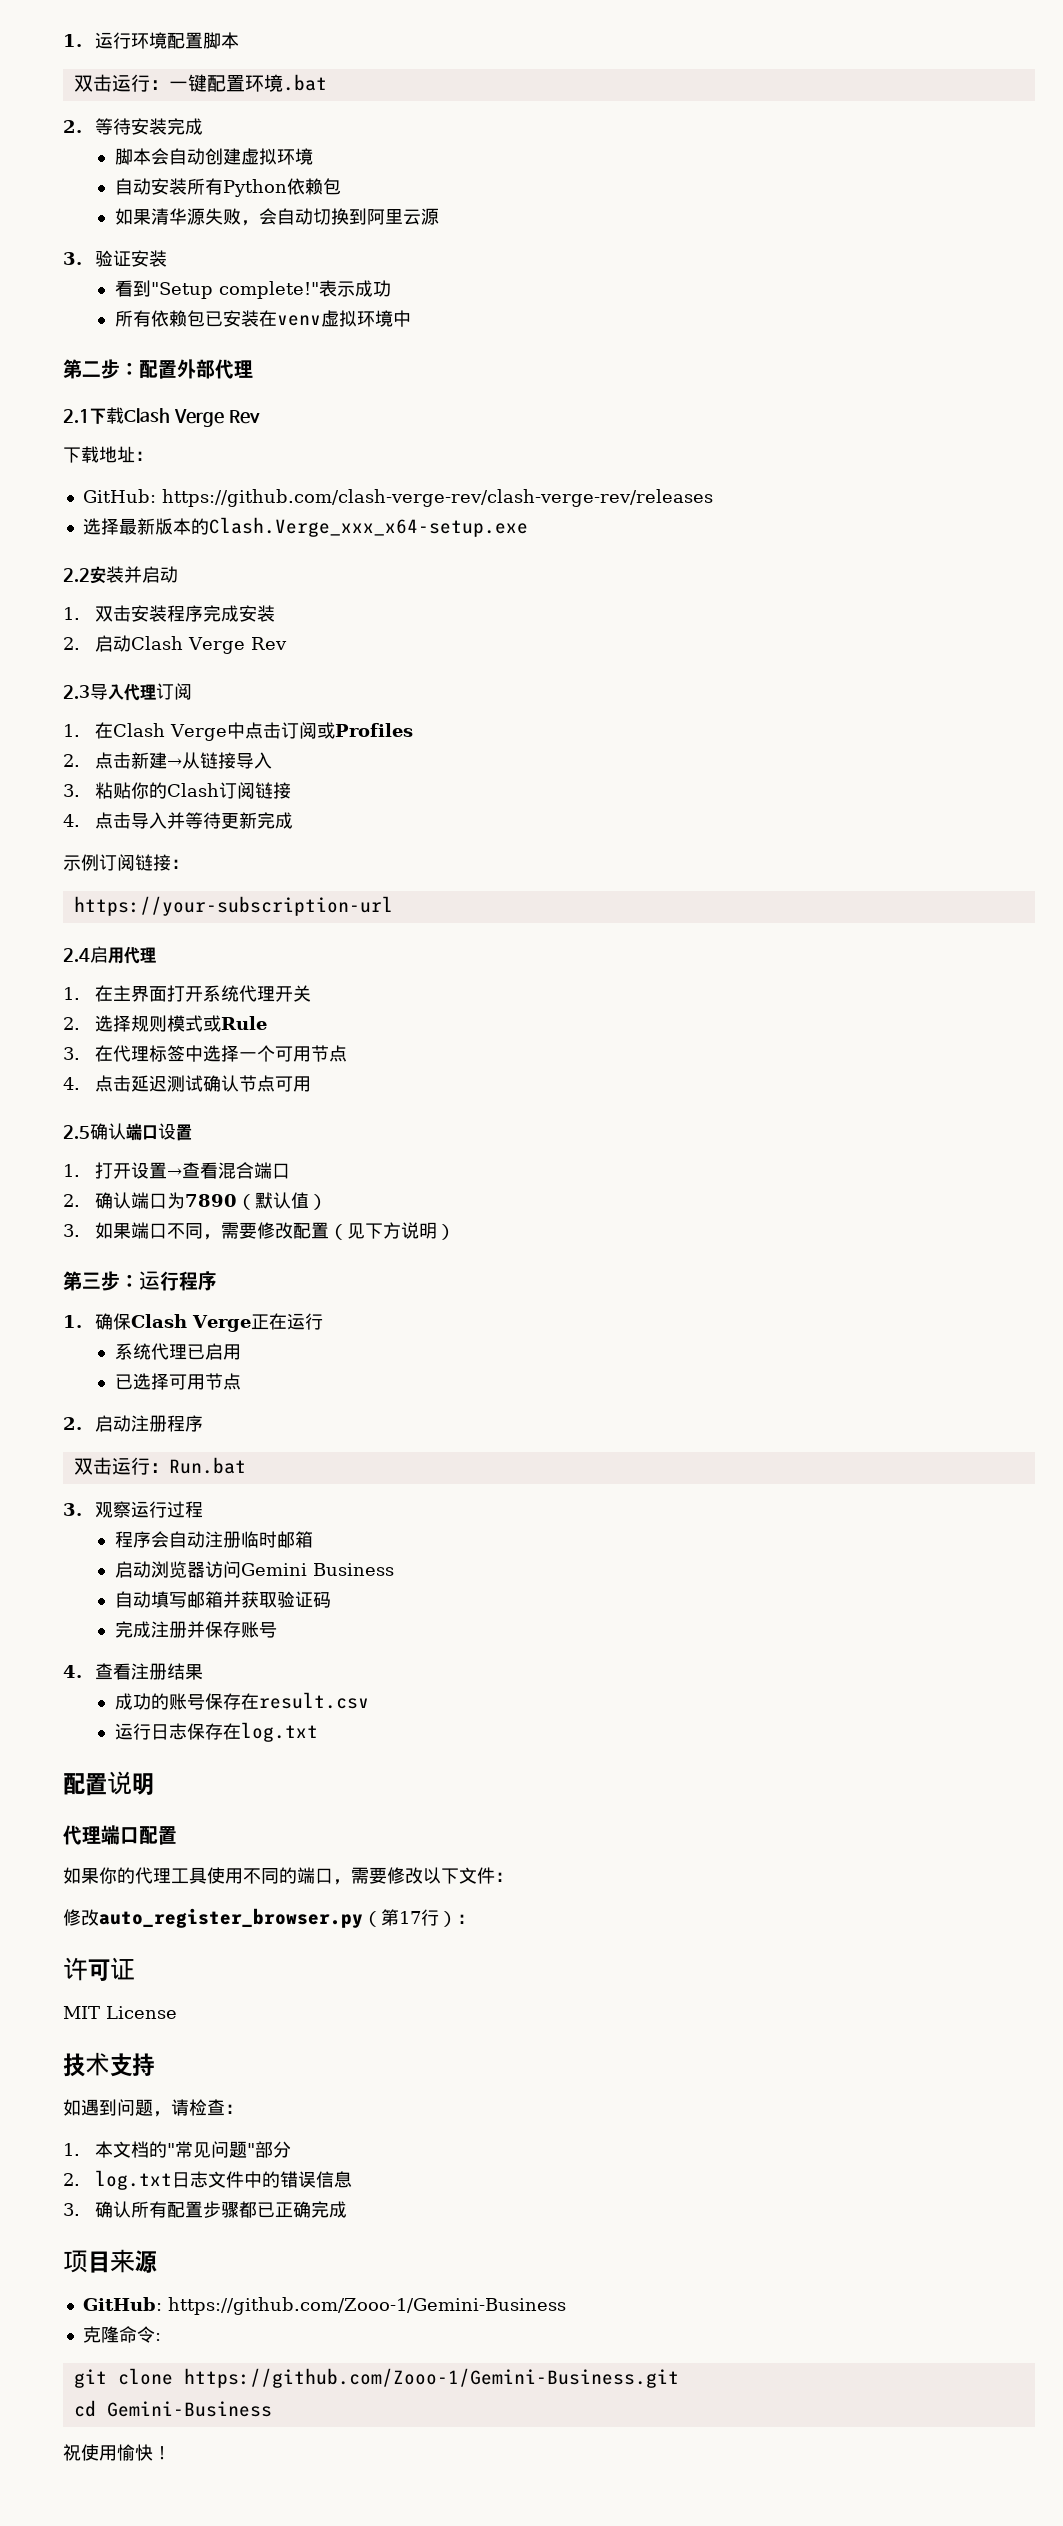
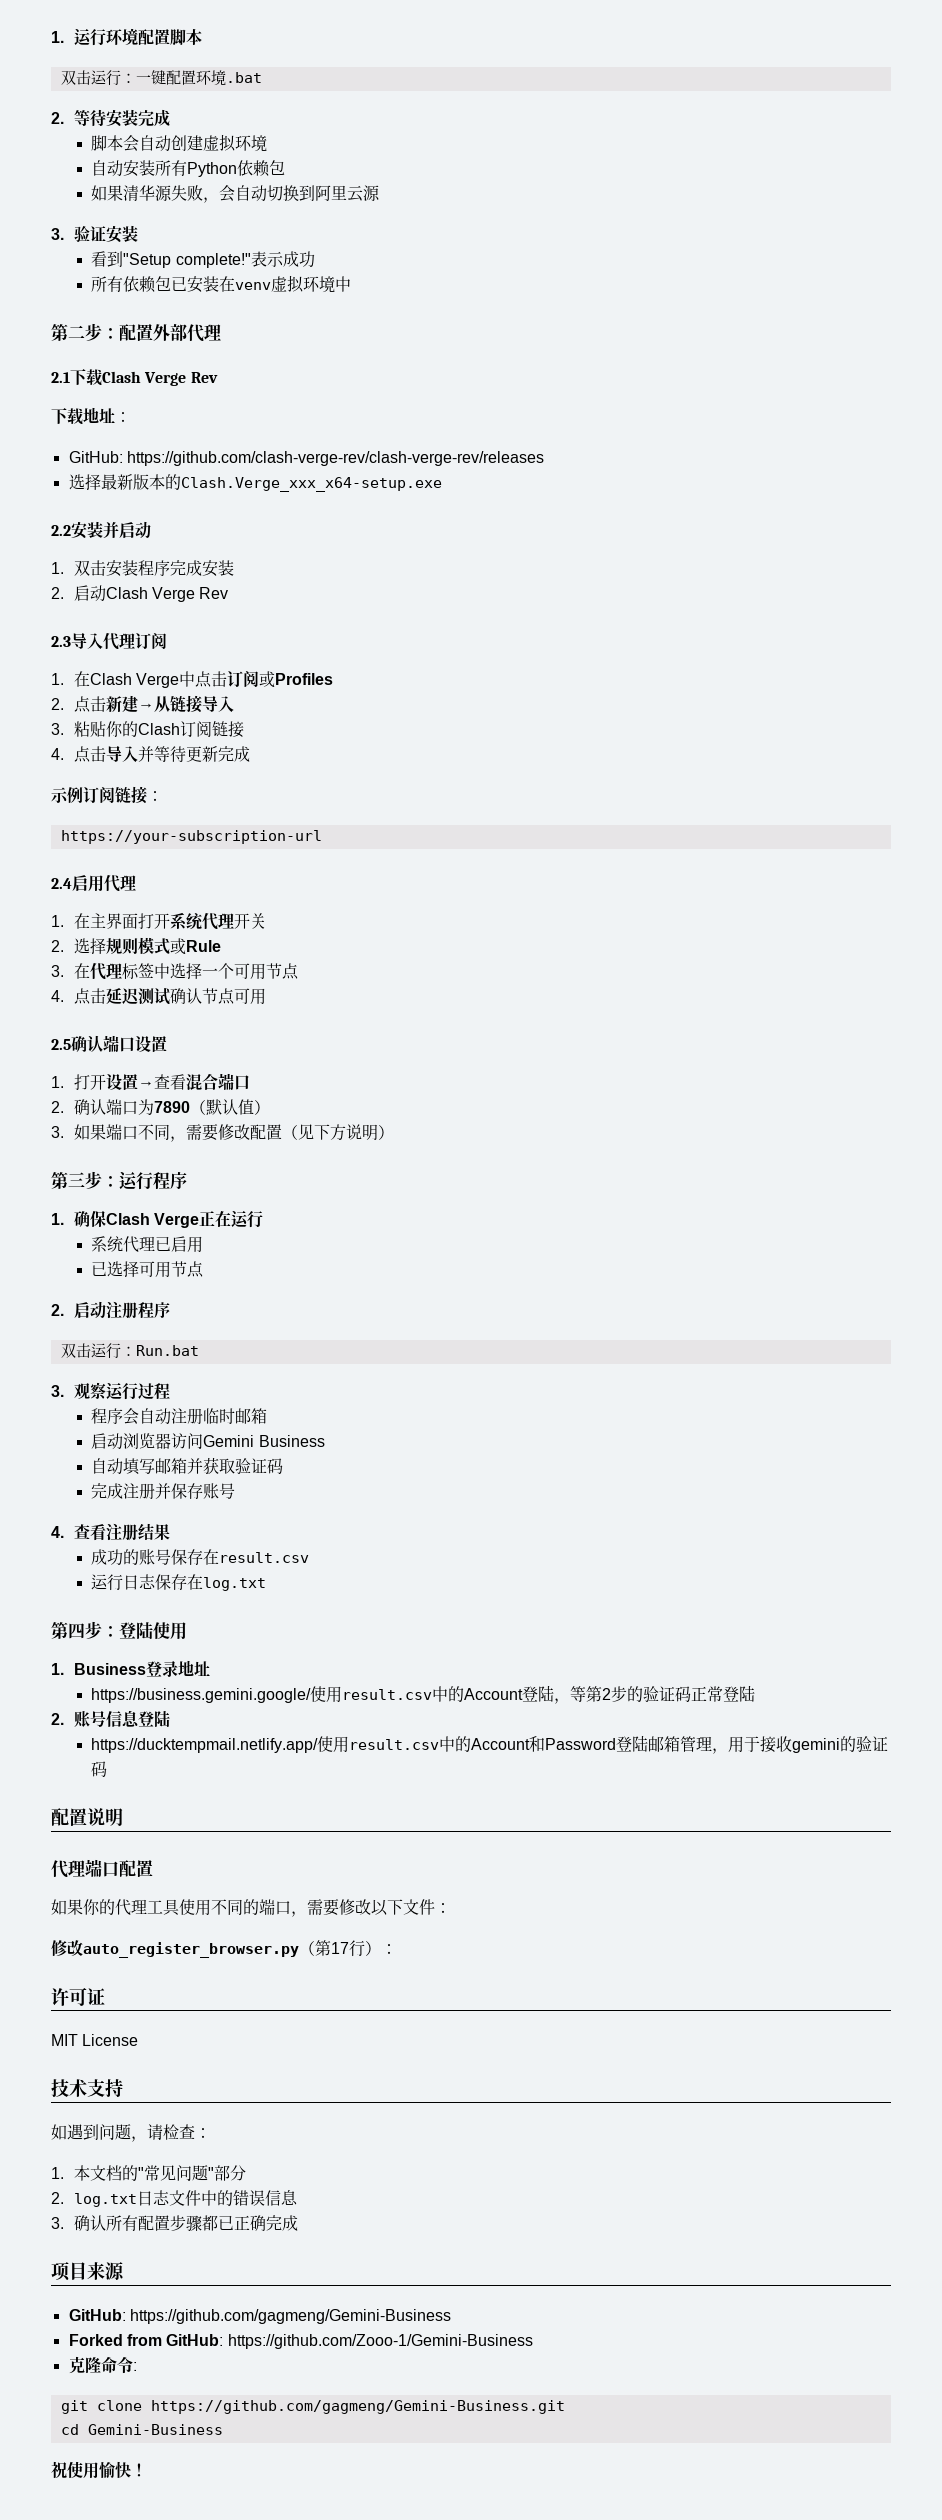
(318, 1732) none -> [51,1621,187,1640] [51,1660,210,1677] [91,1685,756,1704] [51,1710,170,1727] [91,1735,889,1754] [91,1761,108,1777] // 第四步：登陆使用 // 1. Business登录地址 // https://business.gemini.google/使用result.csv中的Account登陆，等第2步的验证码正常登陆 // 2.账号信息登陆 // https://ducktempmail.netlify.app/使用result.csv中的Account和Password登陆邮箱管理，用于接收gemini的验证码
(162, 2304) none -> [129,2309,451,2324] [68,2334,224,2346] https://github.com/gagmeng/Gemini-Business // Forked from GitHub:
[183,2368,679,2388] https://github.com/Zooo-1/Gemini-Business.git -> [150,2400,565,2414] https://github.com/gagmeng/Gemini-Business.git

